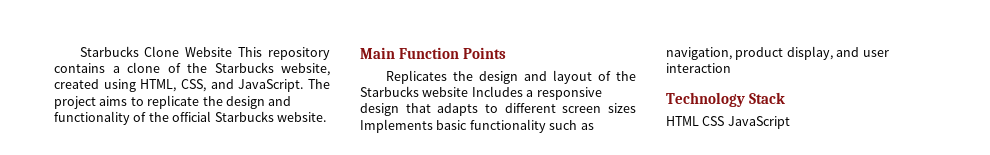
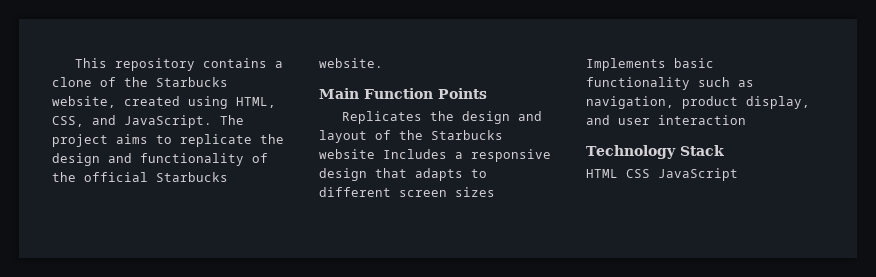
[79,46,233,57] Starbucks Clone Website -> (74, 63) none

